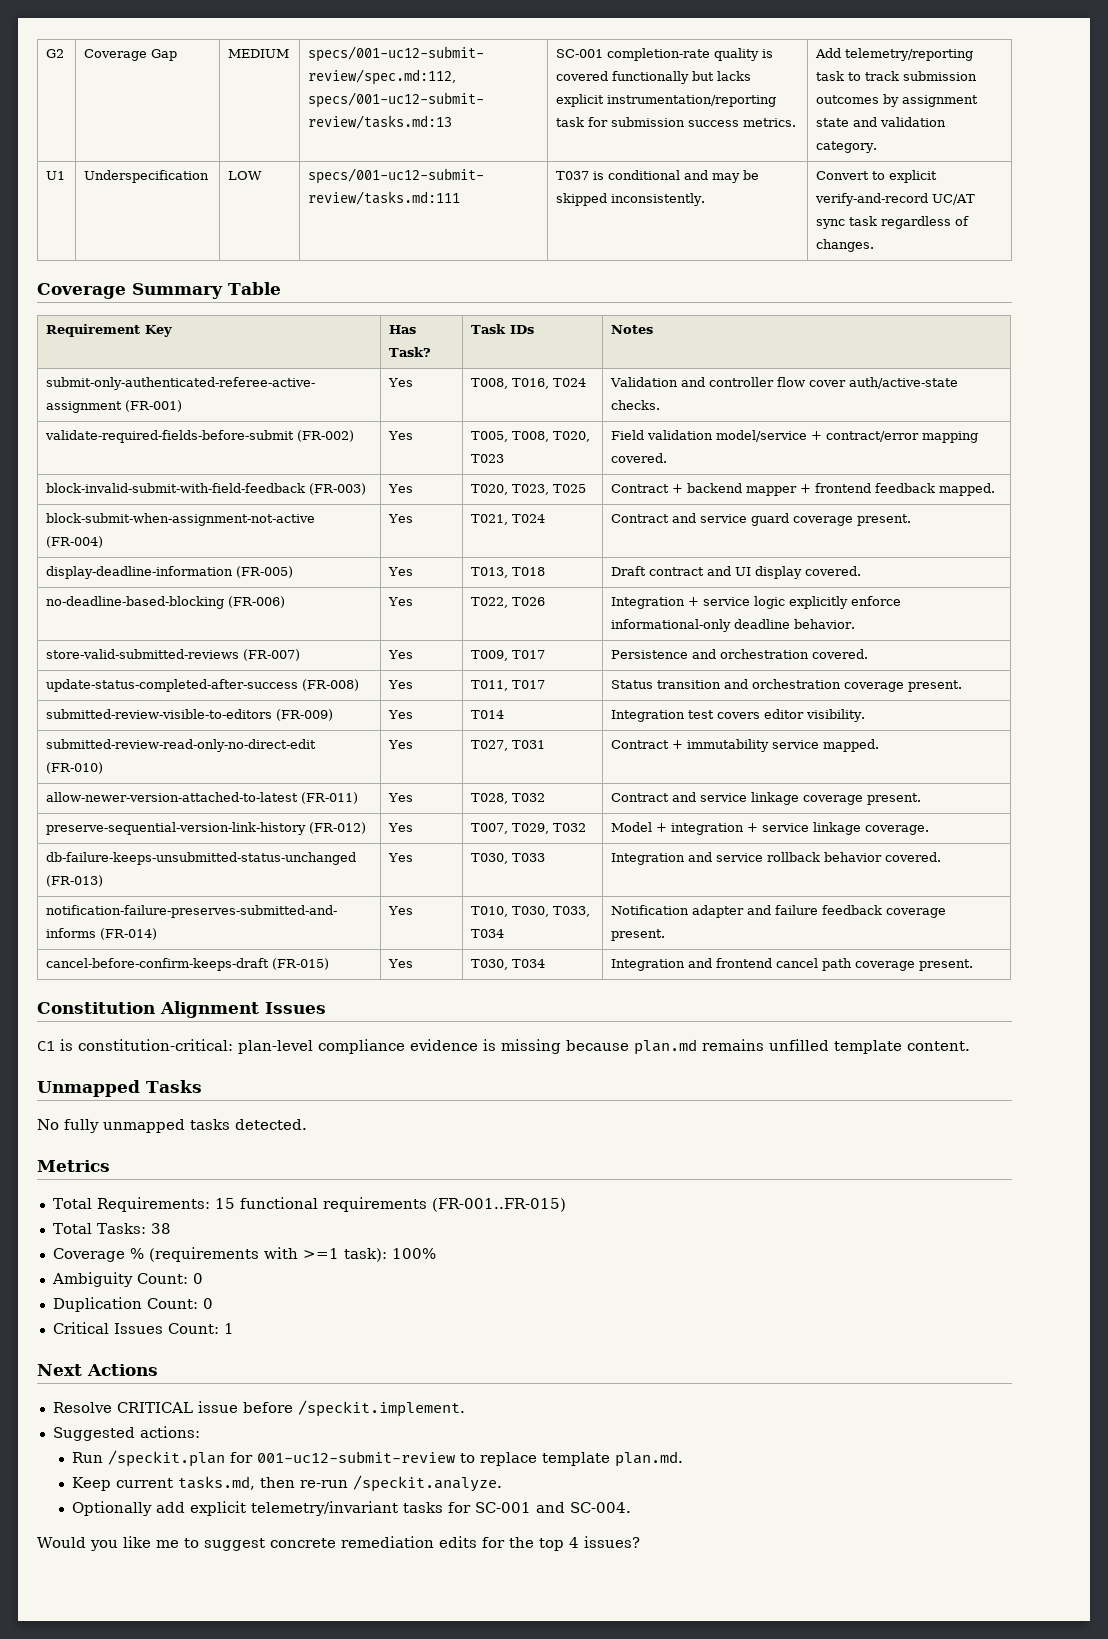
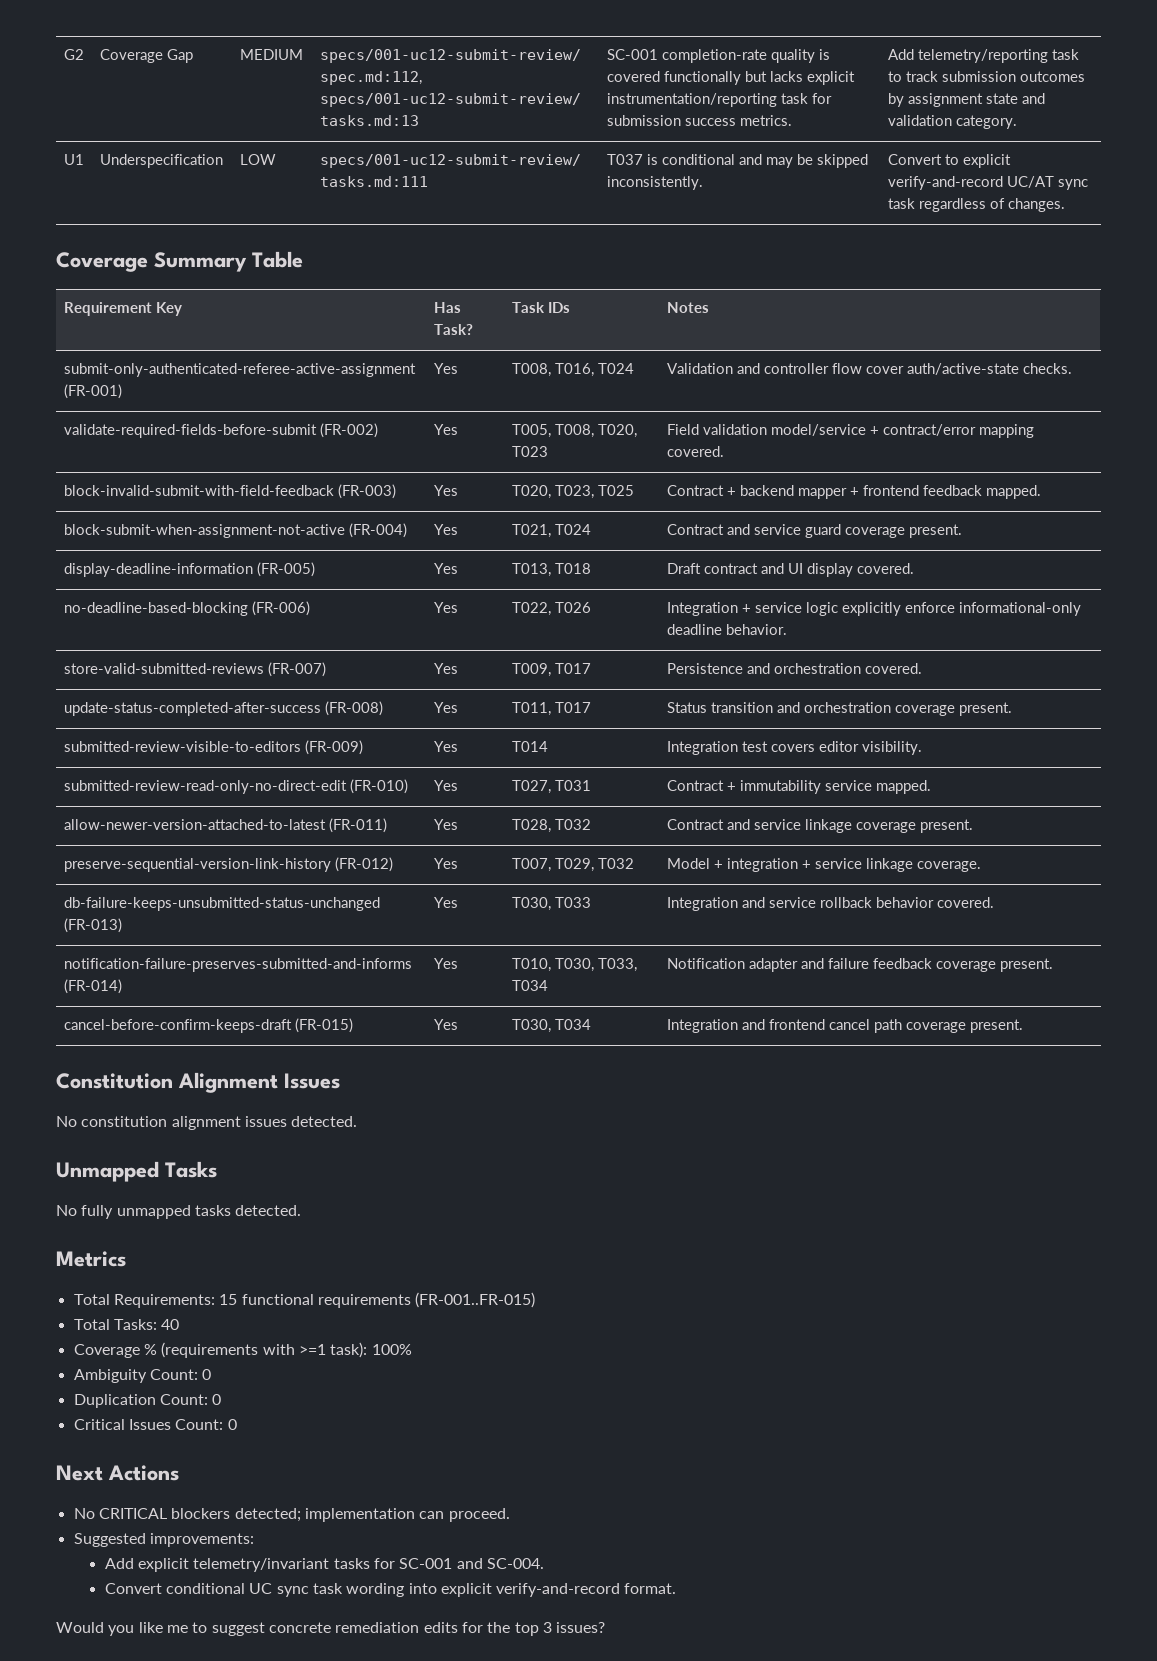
[37,1039,970,1055] C1 is constitution-critical: plan-level compliance evidence is missing because plan.md remains unfilled template content. -> [56,1116,358,1130] No constitution alignment issues detected.
[150,1223,171,1234] 38 -> [161,1319,180,1330] 40
[223,1323,234,1334] 1 -> [227,1419,237,1430] 0
[52,1400,465,1417] [52,1426,200,1441] [72,1450,684,1467] [72,1475,503,1492] [72,1501,186,1516] Resolve CRITICAL issue before /speckit.implement. // Suggested actions: // Run /speckit.plan for 001-uc12-submit-review to replace template plan.md. // Keep current tasks.md, then re-run /speckit.analyze. // Optionally add -> [73,1508,510,1522] [73,1533,254,1547] [104,1558,134,1569] No CRITICAL blockers detected; implementation can proceed. // Suggested improvements: // Add
(632, 1507) none -> [104,1583,677,1597] // Convert conditional UC sync task wording into explicit verify-and-record format.
[568,1537,579,1548] 4 -> [542,1622,552,1633] 3

